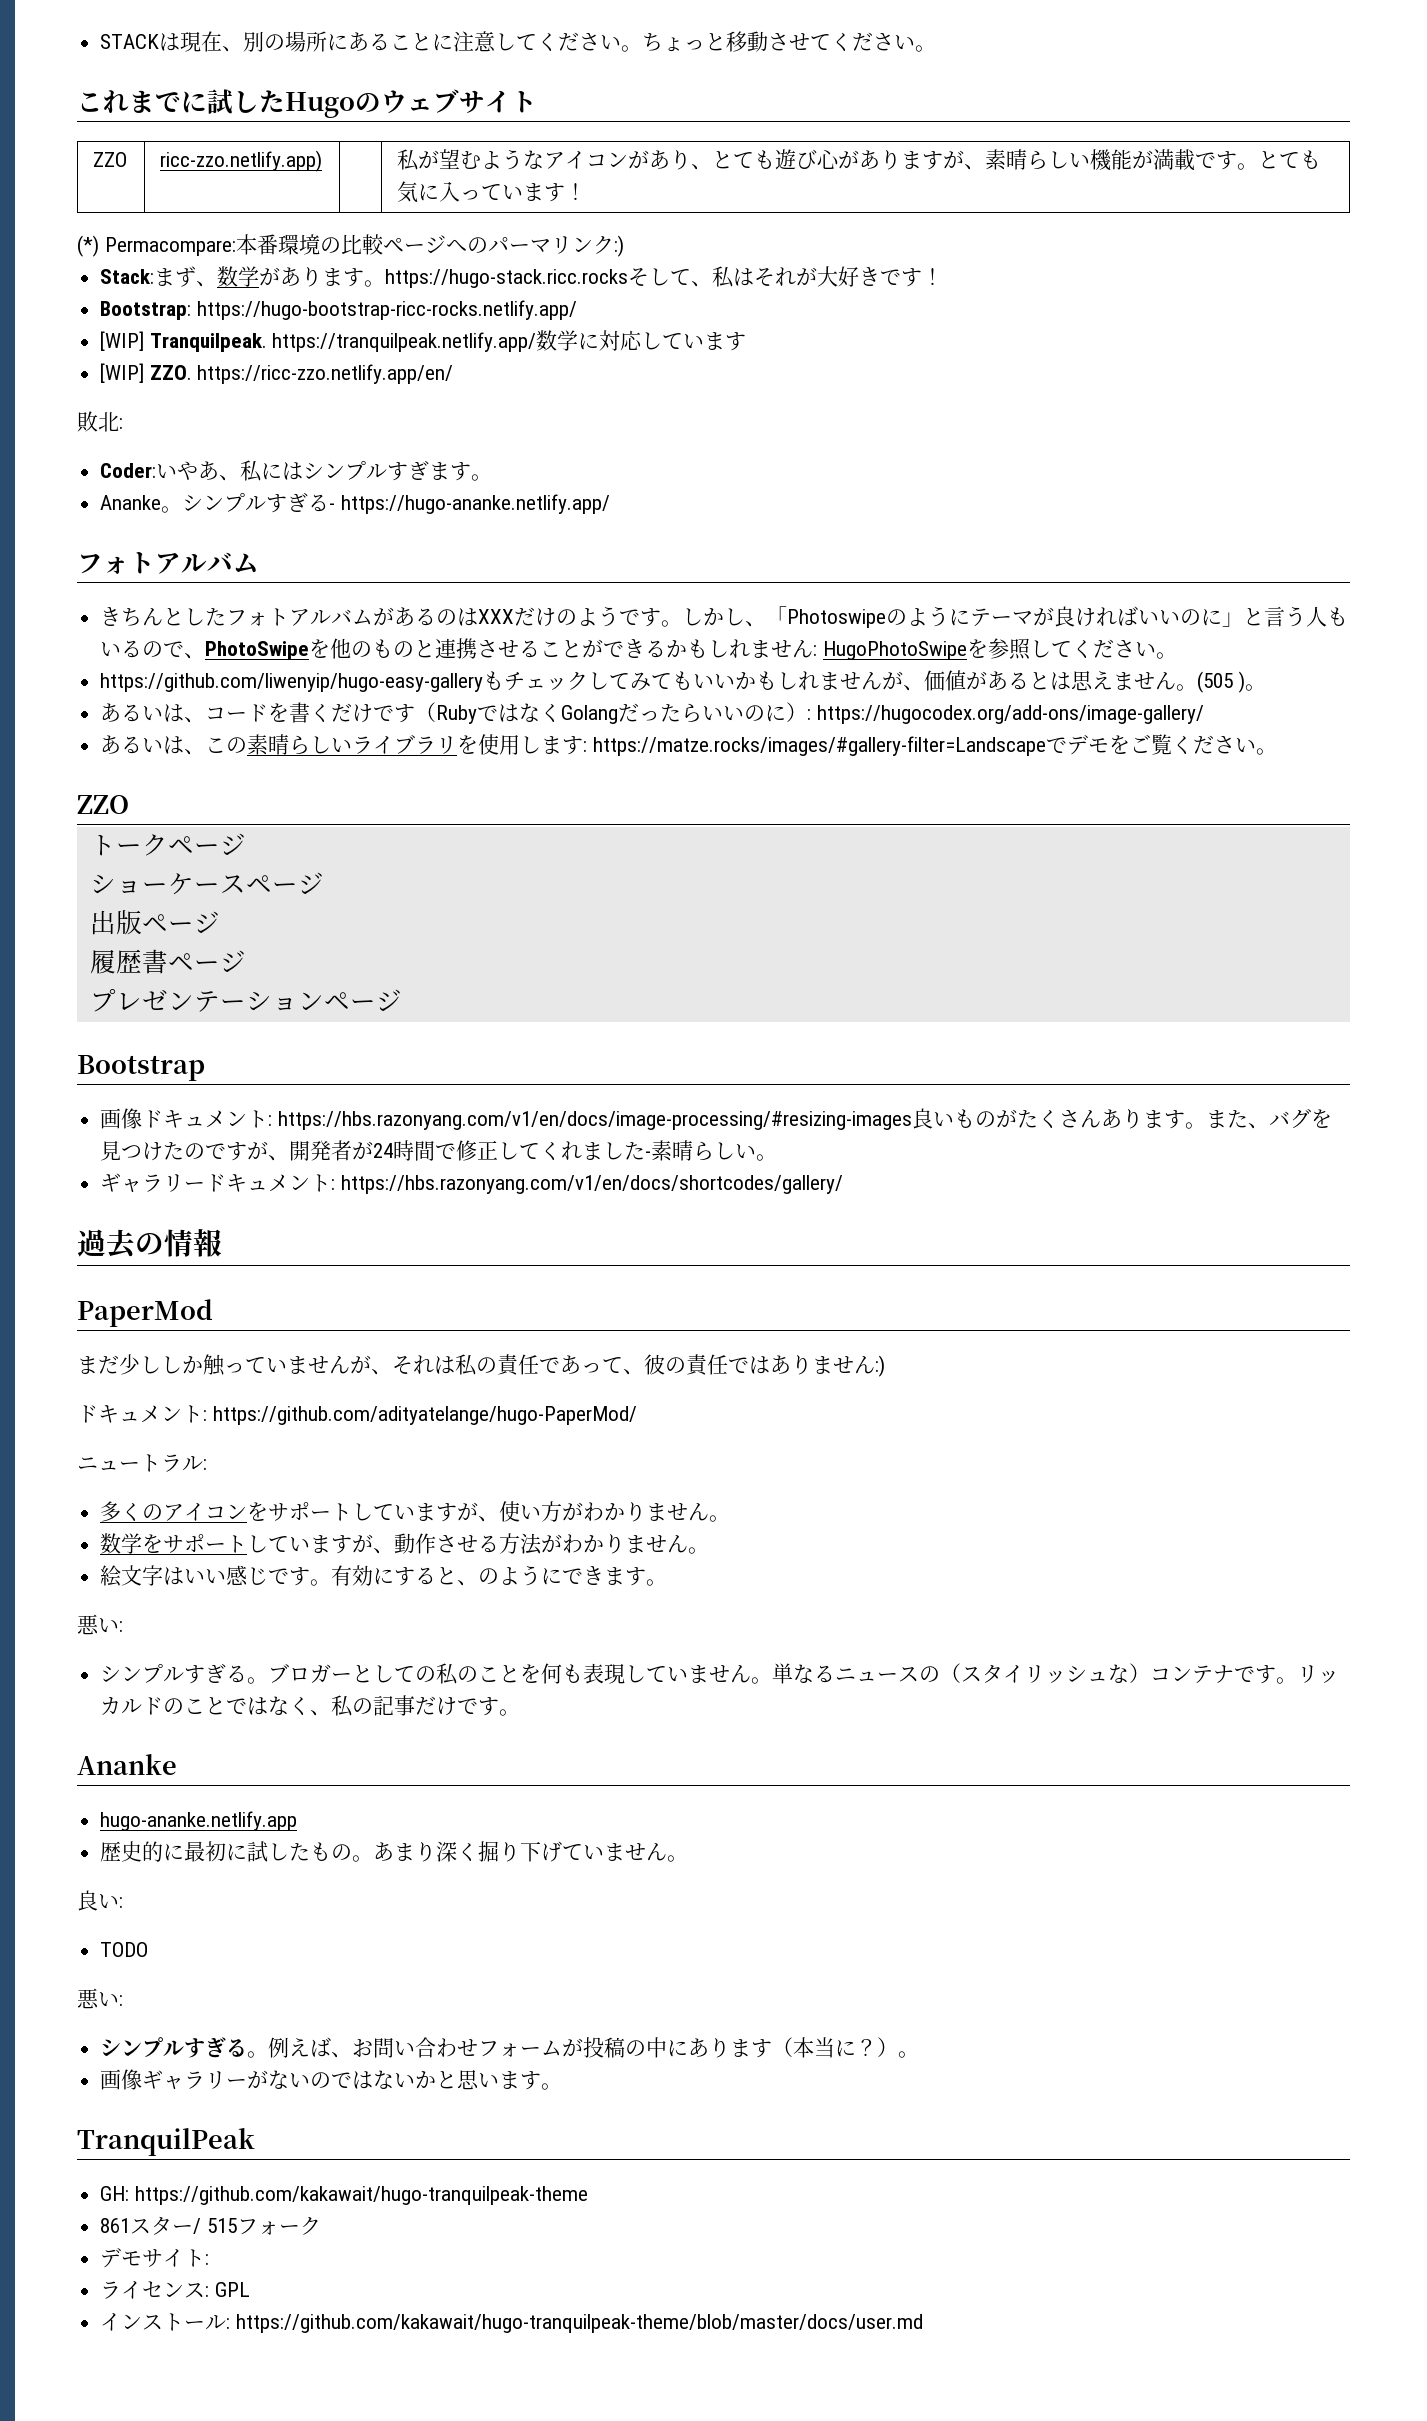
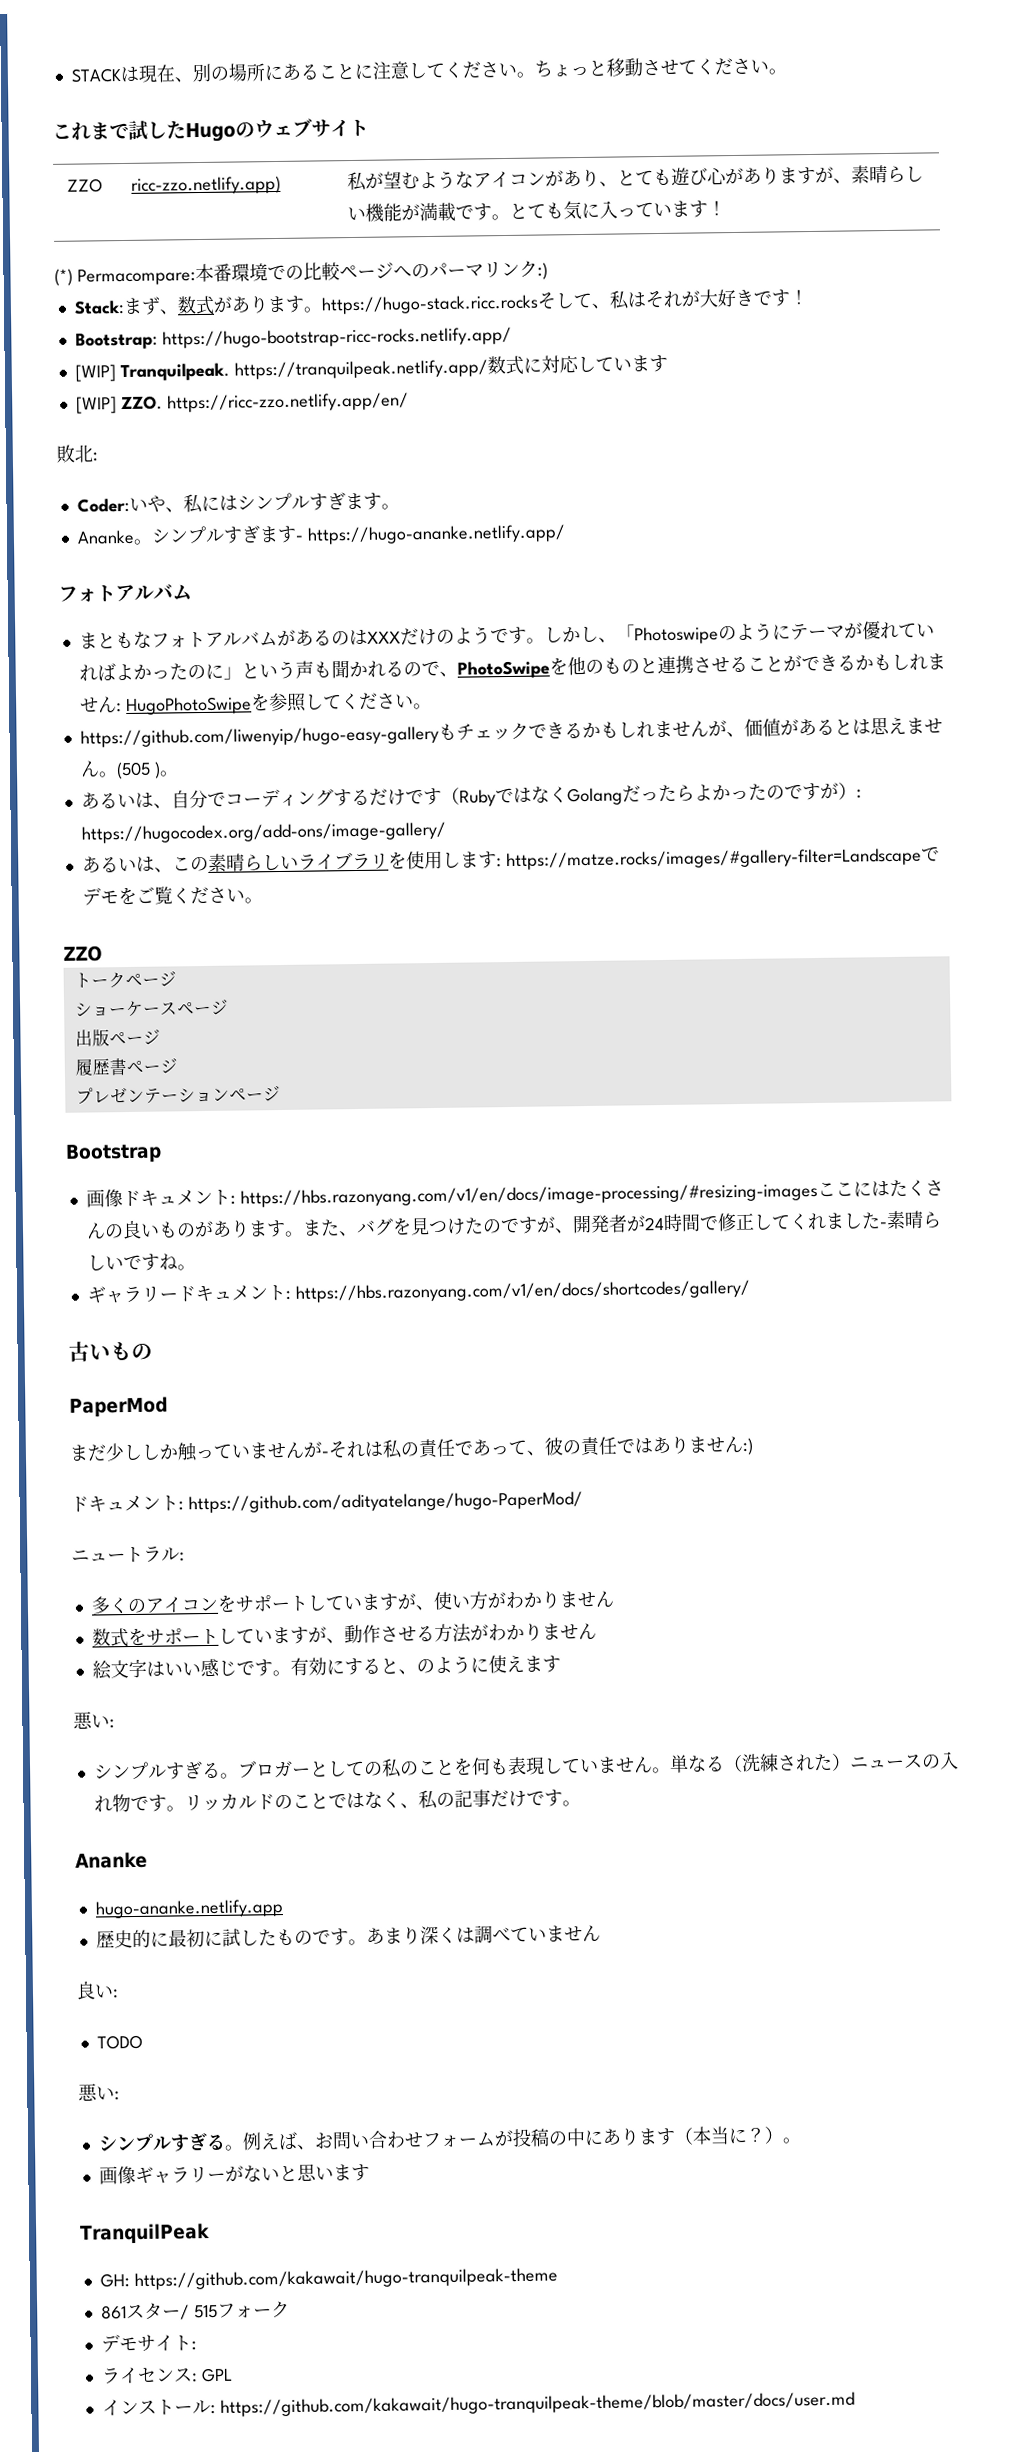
[181,91,207,113] に -> (129, 131) none
(320, 244) none -> [266,264,286,281] で
[238,266,260,287] 学 -> [194,295,215,316] 式
[557,330,579,351] 学 -> [504,355,524,376] 式
[198,461,220,480] あ -> (166, 504) none
[308,494,330,512] る -> [258,525,297,544] ます
[100,607,227,626] きちんとした -> [78,631,152,650] まともな
[1054,606,1349,627] [100,641,122,657] 良ければいいのに」と言う人もい -> [861,621,935,640] [78,660,386,682] 優れていればよかったのに」という声も聞かれ
[588,671,736,691] してみてもいい -> [527,722,583,739] できる
[205,702,332,723] コードを書く -> [170,788,370,809] 自分でコーディングする
[702,705,787,722] いいのに -> [693,782,839,801] よかったのですが
(912, 1120) none -> [816,1179,944,1198] [85,1222,124,1239] ここにはたくさんの
[1016,1109,1101,1128] たくさん -> (214, 1229) none
(757, 1151) none -> [122,1253,178,1271] ですね
[77,1229,222,1259] 過去の情報 -> [68,1341,153,1362] 古いもの
[371,1369,392,1375] 、 -> [321,1451,329,1457] -
[709,1515,731,1522] [100,1533,143,1554] 。 // 数学 -> [91,1628,129,1648] // 数式
[688,1547,710,1554] 。 -> (597, 1631) none
[562,1566,668,1586] できます。 -> [487,1654,561,1674] 使えます
[835,1663,1235,1684] ニュースの（スタイリッシュな）コンテナ -> [722,1751,959,1773] [93,1794,131,1813] （洗練された）ニュースの入れ物
(353, 1852) none -> [311,1928,349,1946] です
[478,1841,689,1862] 掘り下げていません。 -> [455,1924,601,1944] は調べていません
[310,2070,437,2089] のではないか -> (280, 2174) none
[541,2083,563,2090] 。 -> (370, 2172) none

